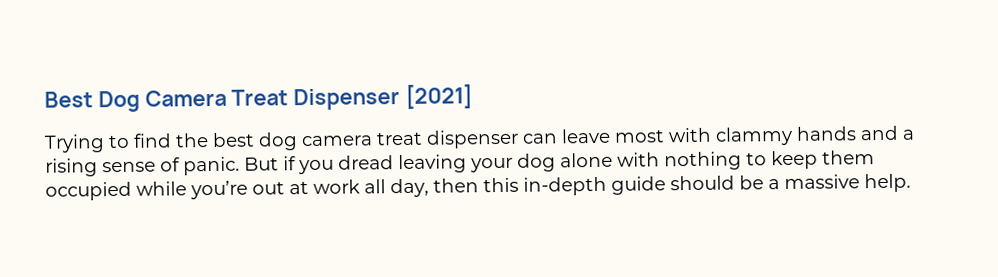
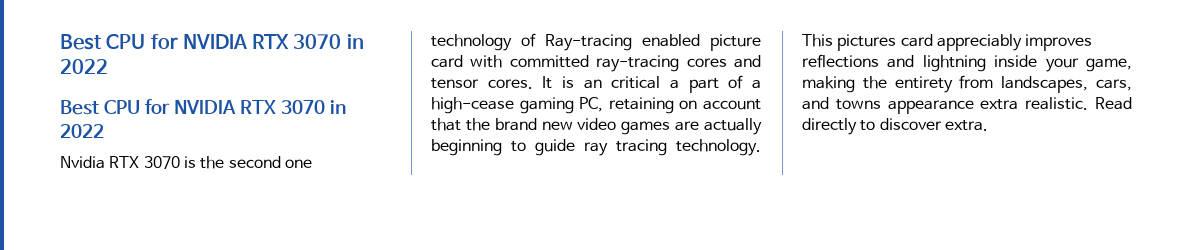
[44,84,474,113] [44,125,915,153] [45,150,875,177] [45,173,911,201] Best Dog Camera Treat Dispenser [2021] // Trying to find the best dog camera treat dispenser can leave most with clammy hands and a rising sense of panic. But if you dread leaving your dog alone with nothing to keep them occupied while you’re out at work all day, then this in-depth guide should be a massive help. -> [60,34,364,50] [60,59,108,74] [60,99,346,115] [60,124,104,138] [60,156,312,169] [431,33,761,51] [431,55,761,72] [431,75,761,93] [431,97,761,114] [431,118,762,135] [431,139,761,156] [802,34,1093,51] [802,54,1132,72] [802,75,1132,93] [802,97,1132,114] [802,118,988,135] Best CPU for NVIDIA RTX 3070 in 2022 // Best CPU for NVIDIA RTX 3070 in 2022 // Nvidia RTX 3070 is the second one technology of Ray-tracing enabled picture card with committed ray-tracing cores and tensor cores. It is an critical a part of a high-cease gaming PC, retaining on account that the brand new video games are actually beginning to guide ray tracing technology. This pictures card appreciably improves reflections and lightning inside your game, making the entirety from landscapes, cars, and towns appearance extra realistic. Read directly to discover extra.

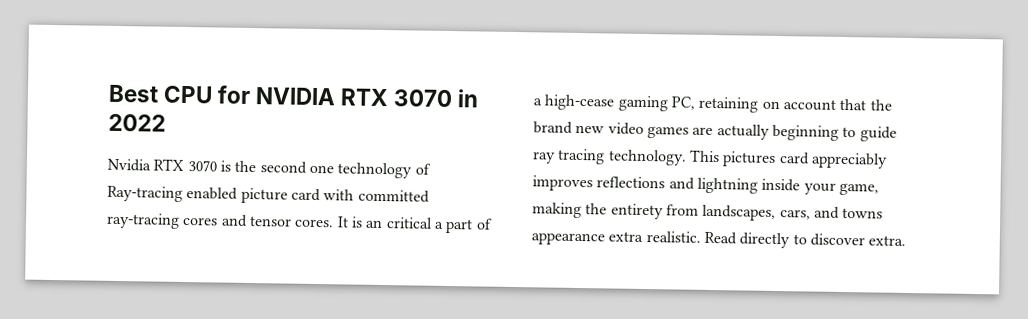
[60,34,364,50] [60,59,108,74] [60,99,346,115] [60,124,104,138] Best CPU for NVIDIA RTX 3070 in 2022 // Best CPU for NVIDIA RTX 3070 in 2022 -> [108,84,480,108] [108,113,166,132] Best CPU for NVIDIA RTX 3070 in 2022

